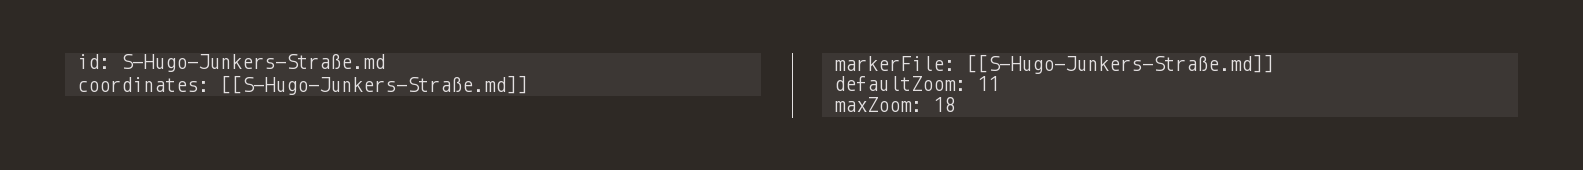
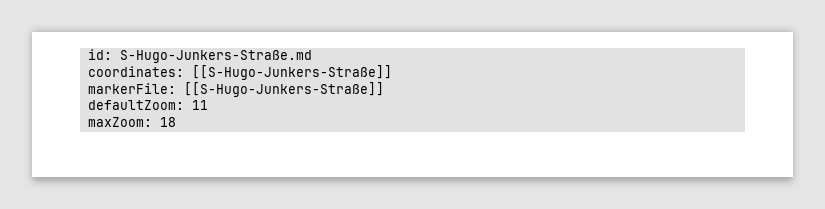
[220,75,529,95] [[S-Hugo-Junkers-Straße.md]] -> [191,65,392,80] [[S-Hugo-Junkers-Straße]]
[966,54,1275,74] [[S-Hugo-Junkers-Straße.md]] -> [183,82,384,97] [[S-Hugo-Junkers-Straße]]

